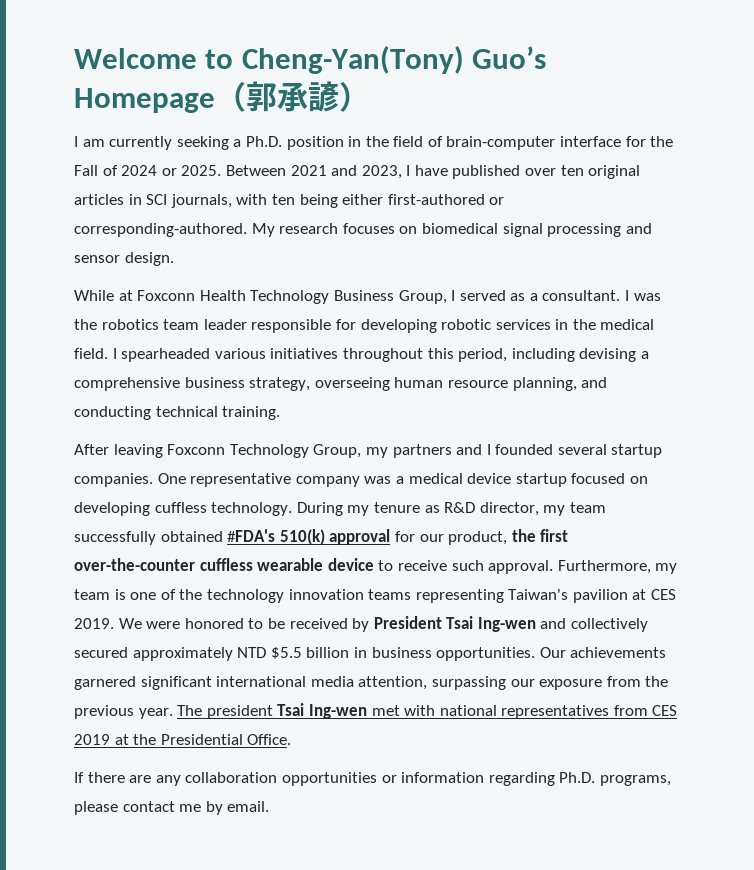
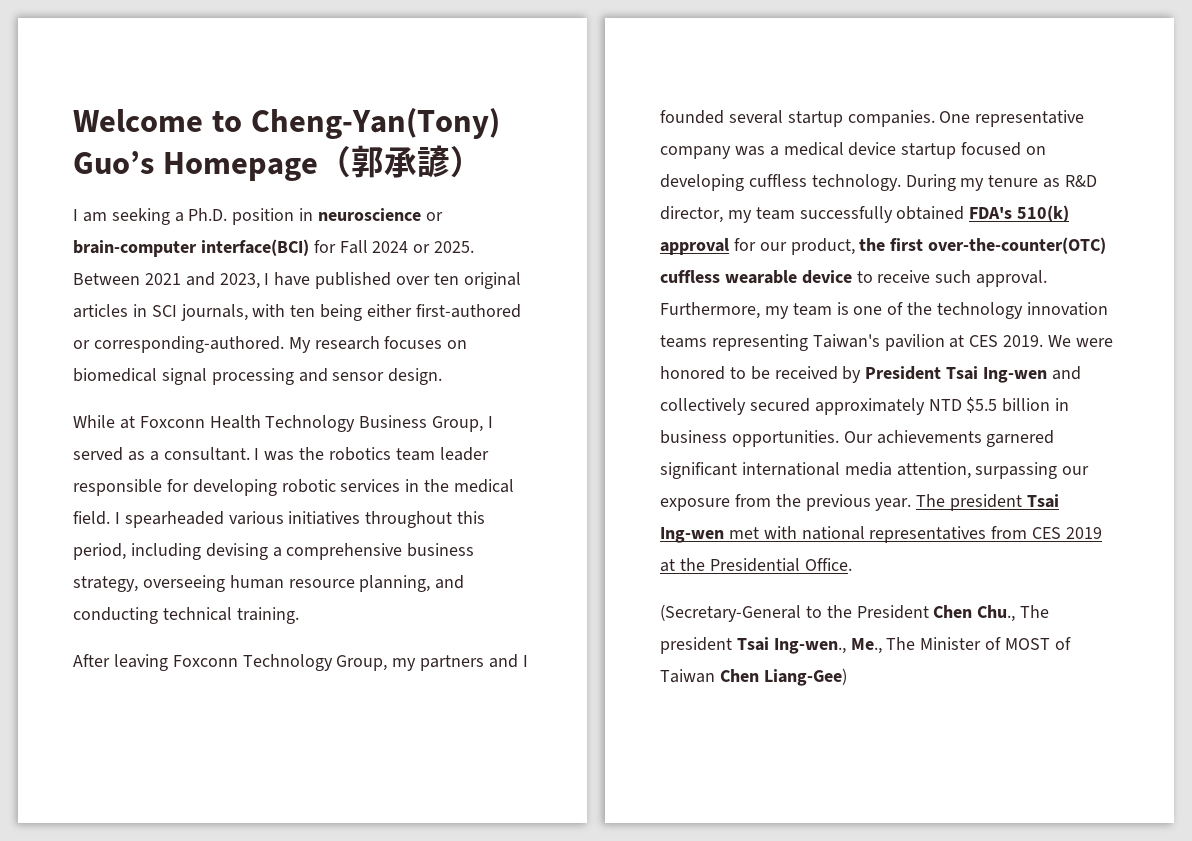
[109,136,173,150] currently -> (107, 217) none
[365,136,674,150] [74,165,118,176] the field of brain-computer interface for the Fall of -> [318,208,443,221] [73,239,368,257] neuroscience or brain-computer interface(BCI) for Fall
[227,529,276,542] #FDA's -> [969,207,1013,219] FDA's
[74,558,195,571] over-the-counter -> [928,237,1107,254] over-the-counter(OTC)
[74,772,671,786] [74,801,270,815] If there are any collaboration opportunities or information regarding Ph.D. programs, please contact me by email. -> [660,604,1050,622] [660,637,1071,654] [660,668,847,686] (Secretary-General to the President Chen Chu., The president Tsai Ing-wen., Me., The Minister of MOST of Taiwan Chen Liang-Gee)

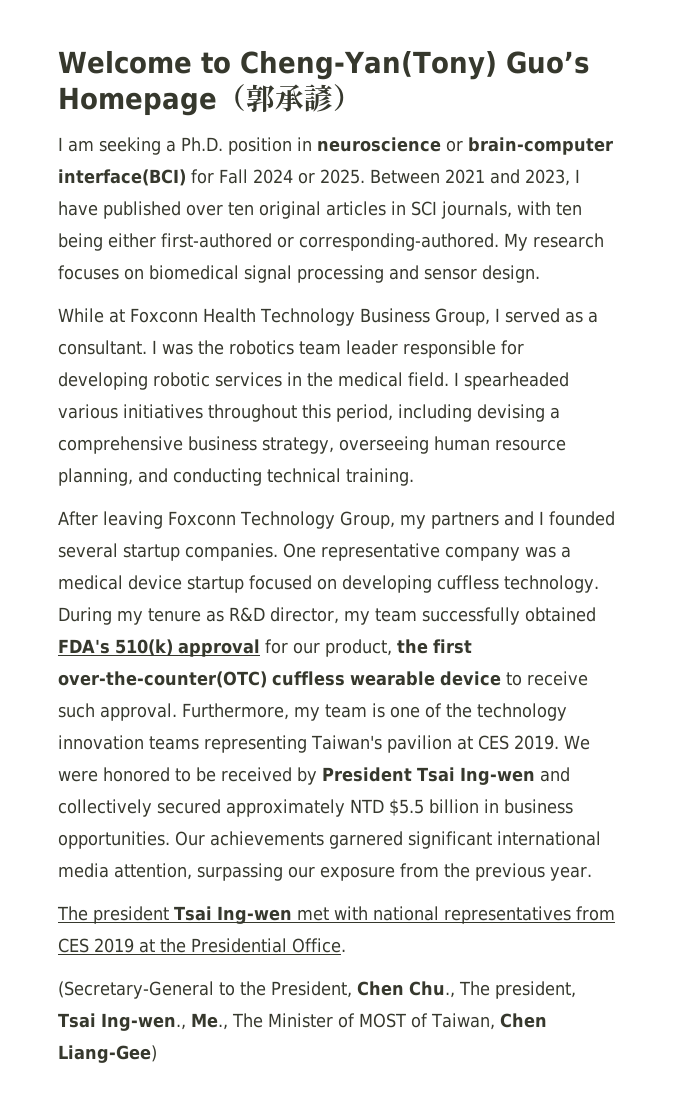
(912, 504) none -> (592, 873) //
[856,605,929,619] President -> [271,981,352,998] President,
[660,637,732,654] president -> [495,981,576,999] president,
[660,669,715,683] Taiwan -> [430,1013,495,1030] Taiwan,

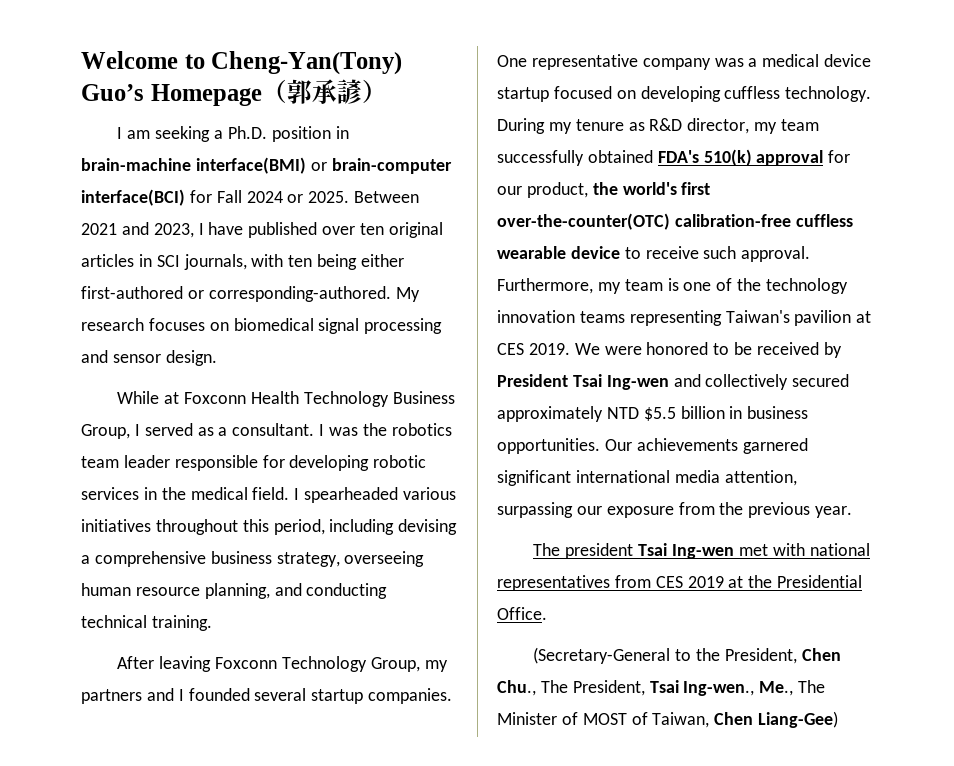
[317,137,441,152] neuroscience -> [81,157,306,174] brain-machine interface(BMI)
(428, 646) none -> [622,182,677,195] world's
(267, 679) none -> [674,214,791,227] calibration-free
[495,981,576,999] president, -> [572,680,645,696] President,

